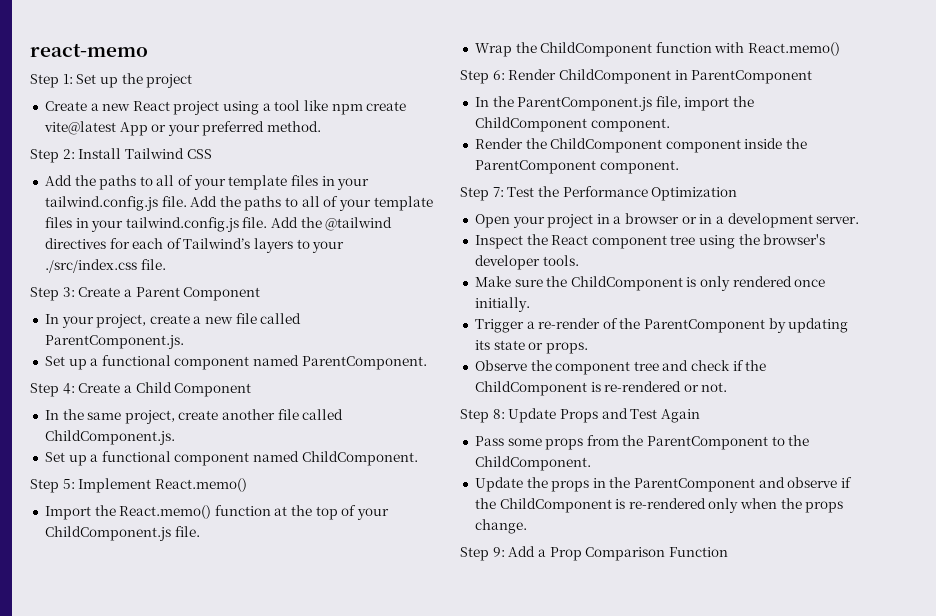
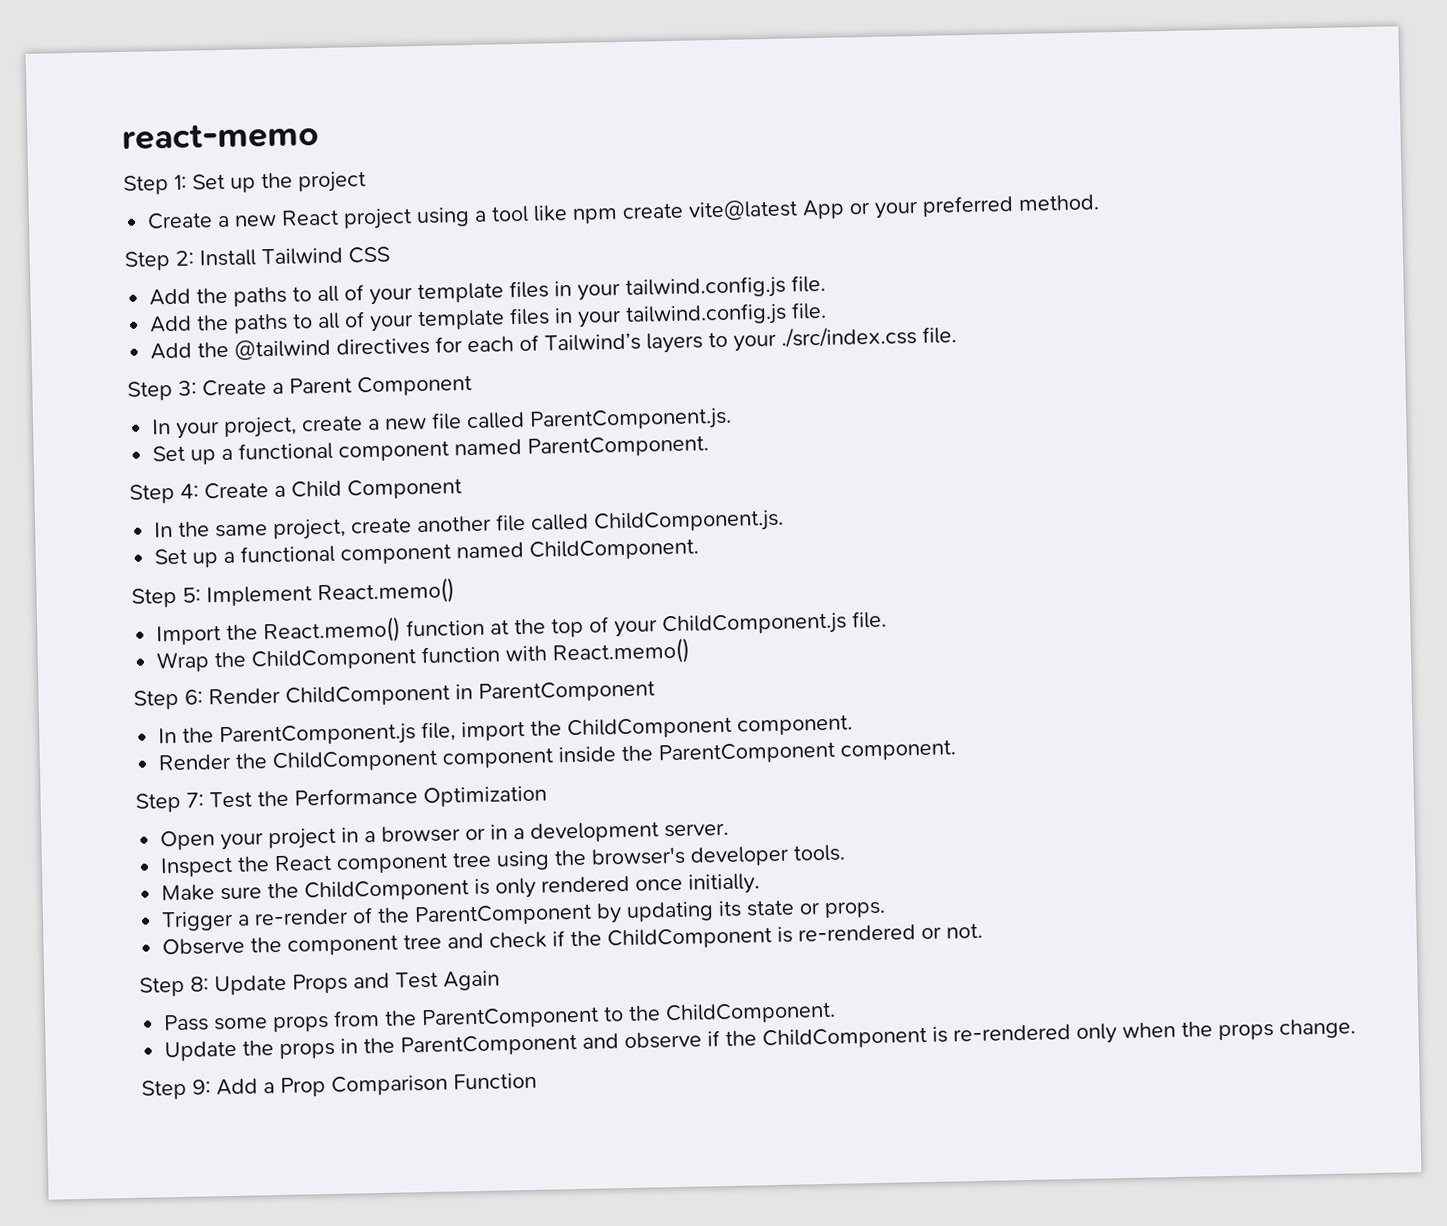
(187, 201) none -> (827, 283) //
(268, 222) none -> (828, 310) //

